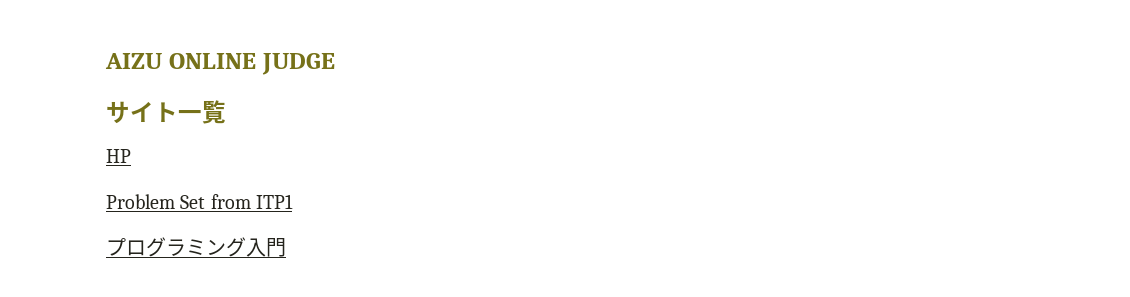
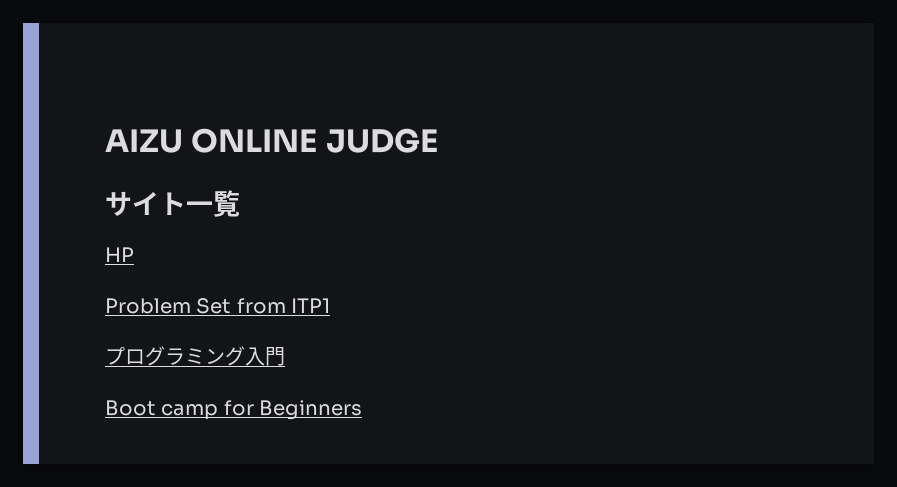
(286, 247) none -> [105,400,363,420] // Boot camp for Beginners

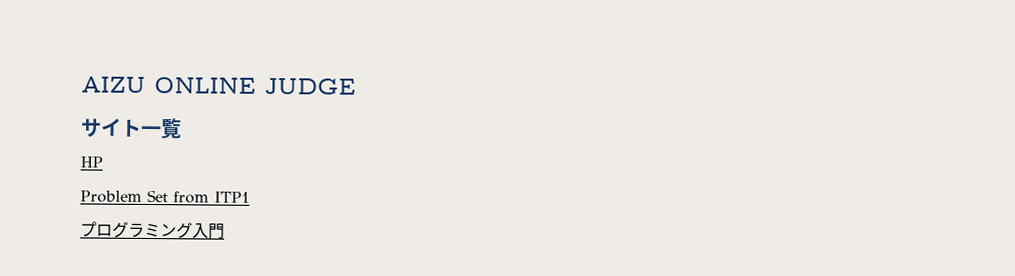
[105,400,363,420] // Boot camp for Beginners -> (225, 231) none

